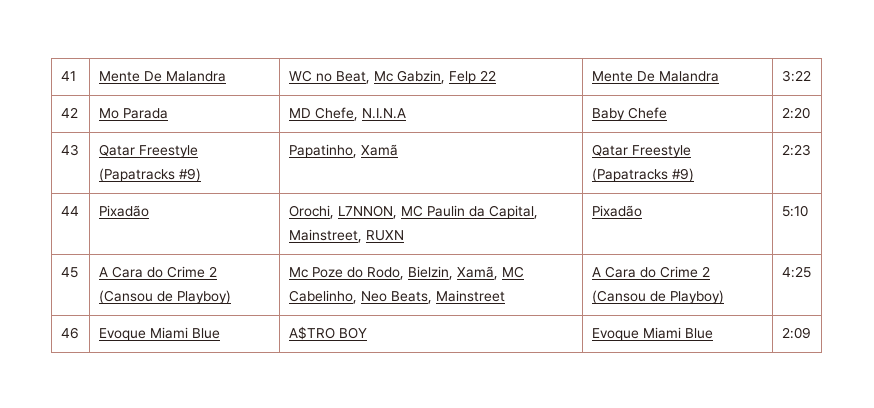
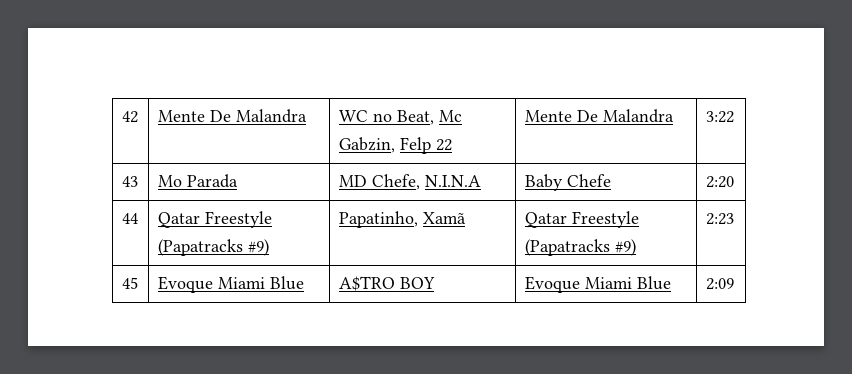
[60,71,76,81] 41 -> [121,111,138,123] 42
[60,107,78,118] 42 -> [121,176,138,187] 43
[60,144,79,156] 43 -> [121,213,138,224] 44
[60,206,79,216] [98,205,149,217] [288,205,538,219] [288,229,404,243] [591,205,642,217] [781,205,808,217] [60,267,78,278] [98,266,217,278] [98,290,231,304] [288,266,524,280] [288,290,505,304] [591,266,710,278] [591,290,724,304] [781,266,811,278] [60,327,79,339] 44 | Pixadão | Orochi, L7NNON, MC Paulin da Capital, Mainstreet, RUXN | Pixadão | 5:10 // 45 | A Cara do Crime 2 (Cansou de Playboy) | Mc Poze do Rodo, Bielzin, Xamã, MC Cabelinho, Neo Beats, Mainstreet | A Cara do Crime 2 (Cansou de Playboy) | 4:25 // 46 -> [121,277,138,289] 45

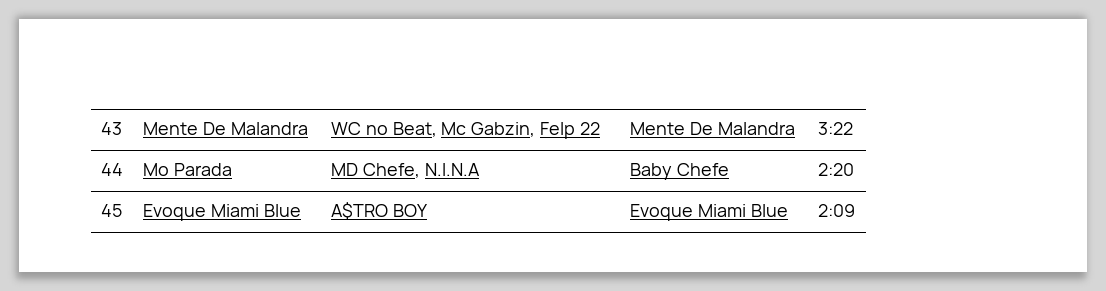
[121,111,138,123] 42 -> [100,122,122,135] 43
[121,176,138,187] 43 -> [100,163,123,176] 44
[121,213,138,224] [157,211,272,228] [157,239,269,256] [338,211,466,228] [524,211,639,228] [524,239,636,256] [705,213,734,225] // 44 | Qatar Freestyle (Papatracks #9) | Papatinho, Xamã | Qatar Freestyle (Papatracks #9) | 2:23 -> (854, 169) none

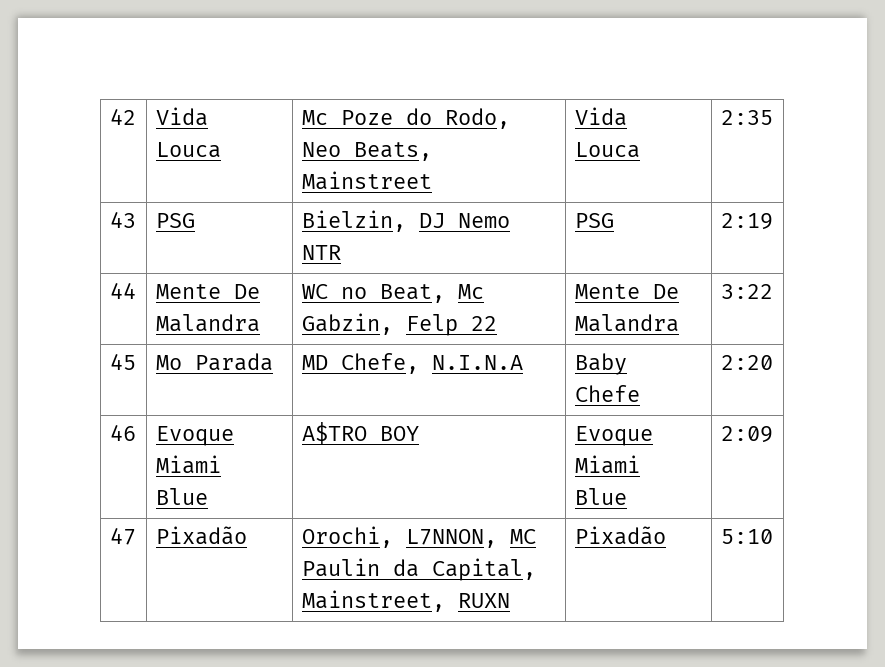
[100,122,122,135] 43 -> [109,109,136,125] [155,107,208,126] [155,142,221,158] [301,108,510,129] [301,142,432,161] [301,171,432,190] [574,107,627,126] [574,142,640,158] [720,110,773,125] [109,212,136,228] [155,213,195,228] [301,210,510,232] [301,245,341,260] [574,213,614,228] [720,213,773,230] [109,283,136,299] 42 | Vida Louca | Mc Poze do Rodo, Neo Beats, Mainstreet | Vida Louca | 2:35 // 43 | PSG | Bielzin, DJ Nemo NTR | PSG | 2:19 // 44
[100,163,123,176] 44 -> [109,354,136,370] 45
[100,204,122,217] 45 -> [109,425,136,441] 46
(855, 210) none -> [109,528,136,545] [155,526,247,545] [301,526,536,548] [301,558,536,581] [301,590,510,612] [574,526,666,545] [720,529,773,544] // 47 | Pixadão | Orochi, L7NNON, MC Paulin da Capital, Mainstreet, RUXN | Pixadão | 5:10

